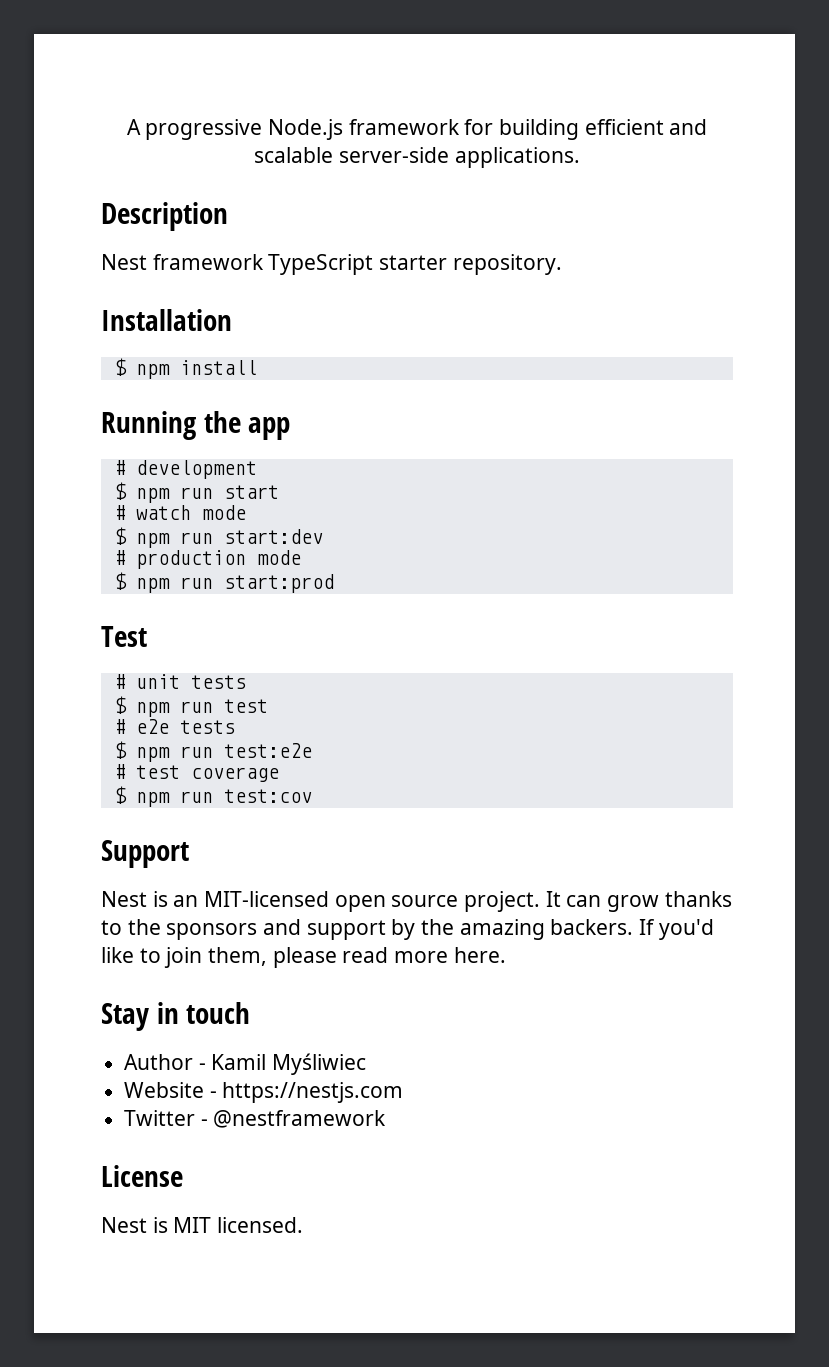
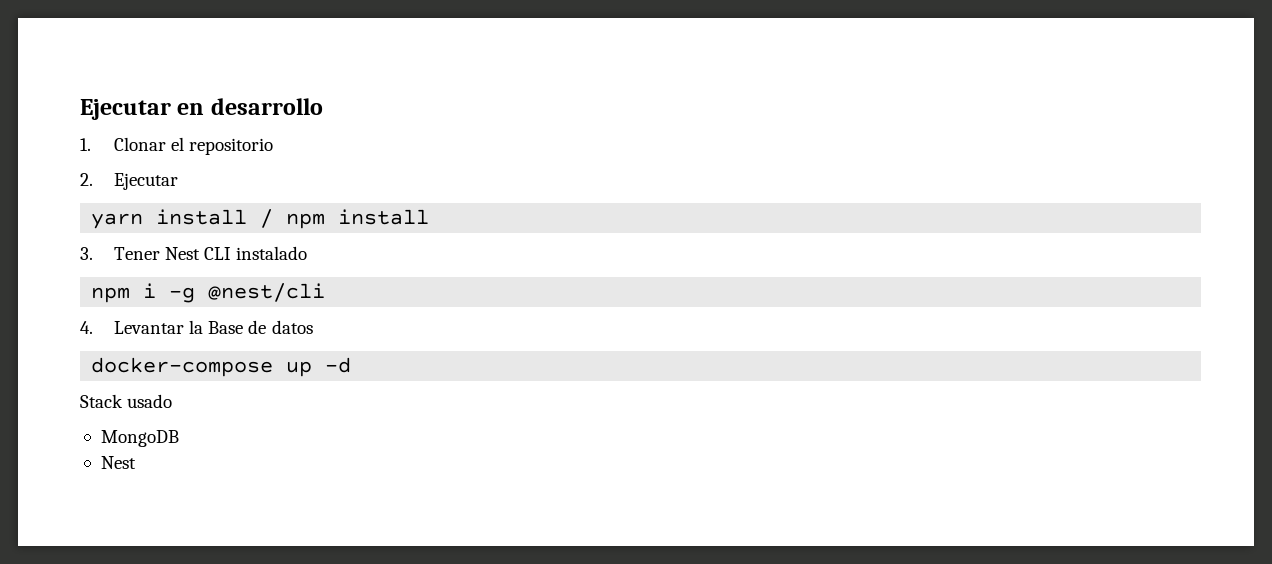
[126,119,708,140] [254,147,580,168] [101,202,228,231] [101,254,562,275] [101,309,232,331] [113,358,257,379] [101,411,291,440] [113,460,257,479] [113,482,279,503] [113,505,246,520] [113,527,323,548] [113,550,301,569] [113,572,334,593] [101,626,147,647] [113,674,246,689] [113,696,268,717] [113,719,235,734] [113,741,312,762] [113,764,279,782] [113,786,312,807] [101,840,189,868] [101,891,732,912] [101,919,714,940] [101,947,506,968] [101,1002,251,1031] [124,1053,367,1075] [124,1082,404,1103] [124,1110,387,1128] [101,1165,183,1187] [101,1217,304,1233] A progressive Node.js framework for building efficient and scalable server-side applications. // Description // Nest framework TypeScript starter repository. // Installation // $ npm install // Running the app // # development // $ npm run start // # watch mode // $ npm run start:dev // # production mode // $ npm run start:prod // Test // # unit tests // $ npm run test // # e2e tests // $ npm run test:e2e // # test coverage // $ npm run test:cov // Support // Nest is an MIT-licensed open source project. It can grow thanks to the sponsors and support by the amazing backers. If you'd like to join them, please read more here. // Stay in touch // Author - Kamil Myśliwiec // Website - https://nestjs.com // Twitter - @nestframework // License // Nest is MIT licensed. -> [80,98,323,120] [80,137,274,155] [80,173,178,190] [91,209,430,229] [80,246,308,260] [91,283,326,303] [80,320,313,334] [91,357,352,377] [80,394,173,408] [100,430,179,447] [100,456,136,469] Ejecutar en desarrollo // 1. Clonar el repositorio // 2. Ejecutar // yarn install / npm install // 3. Tener Nest CLI instalado // npm i -g @nest/cli // 4. Levantar la Base de datos // docker-compose up -d // Stack usado // MongoDB // Nest

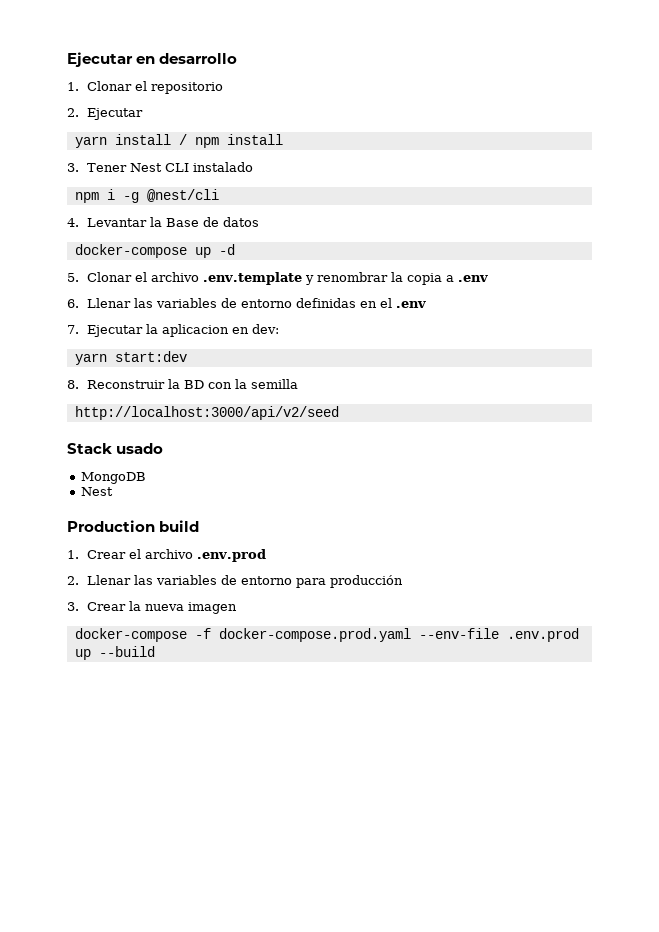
[80,394,173,408] [100,430,179,447] [100,456,136,469] Stack usado // MongoDB // Nest -> [67,272,488,285] [67,298,426,308] [67,324,279,337] [74,351,187,365] [67,379,298,389] [74,406,339,420] [67,443,164,454] [80,472,146,484] [80,487,113,496] [67,520,200,532] [67,549,266,562] [67,575,403,588] [67,601,237,614] [74,628,579,642] [74,646,155,660] 5. Clonar el archivo .env.template y renombrar la copia a .env // 6. Llenar las variables de entorno definidas en el .env // 7. Ejecutar la aplicacion en dev: // yarn start:dev // 8. Reconstruir la BD con la semilla // http://localhost:3000/api/v2/seed // Stack usado // MongoDB // Nest // Production build // 1. Crear el archivo .env.prod // 2. Llenar las variables de entorno para producción // 3. Crear la nueva imagen // docker-compose -f docker-compose.prod.yaml --env-file .env.prod up --build

